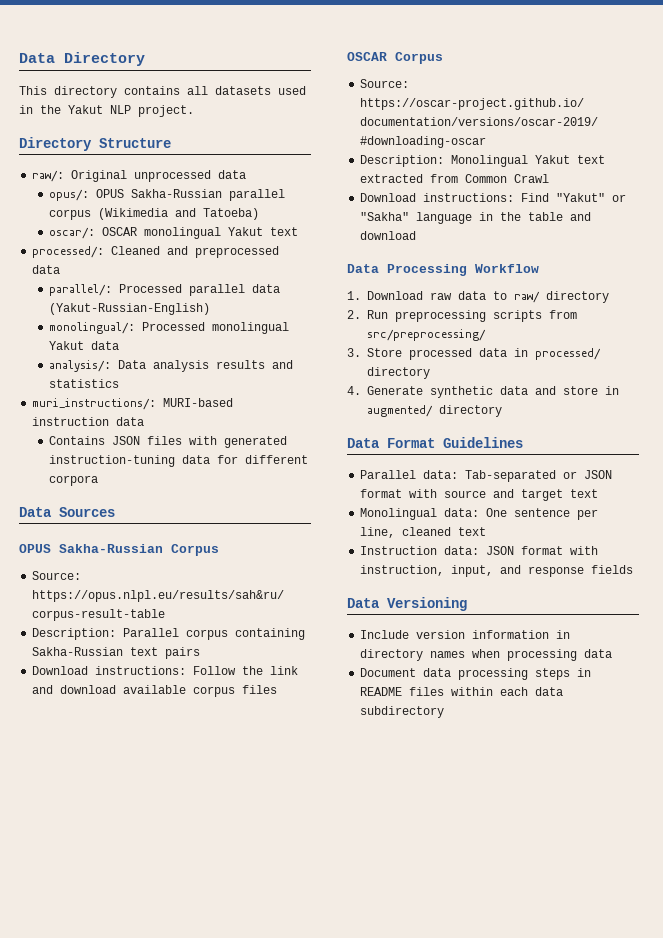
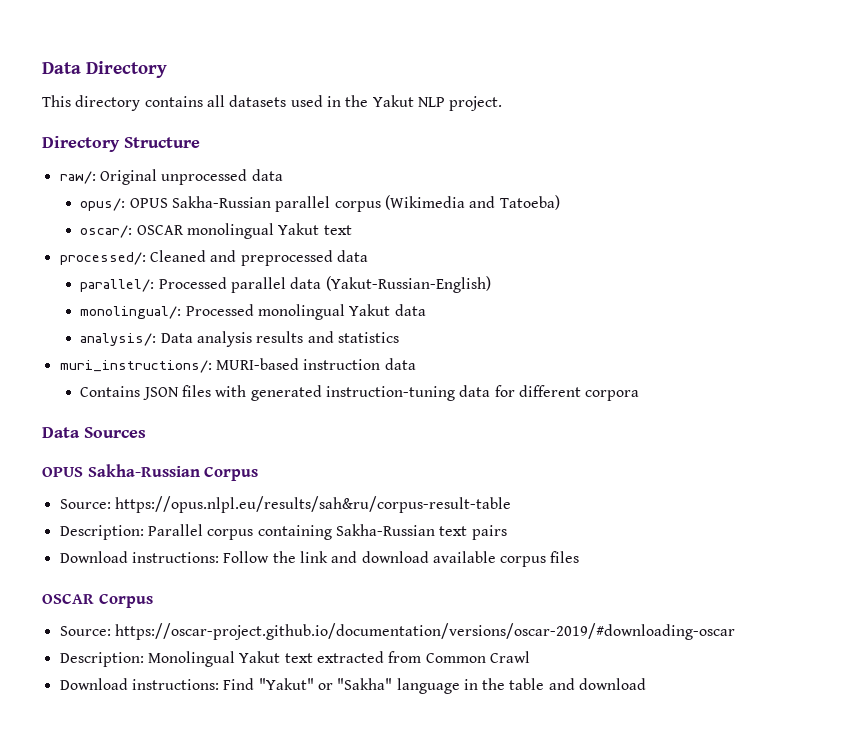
[347,264,539,276] [347,291,609,303] [347,310,577,322] [367,329,486,341] [347,348,601,360] [367,367,430,379] [347,386,619,398] [367,405,502,417] [347,437,523,448] [360,470,613,482] [360,489,599,501] [360,508,599,520] [360,527,487,538] [360,546,599,555] [360,565,634,577] [347,597,467,611] [360,630,571,639] [360,649,613,661] [360,668,592,680] [360,687,564,696] [360,706,445,718] // Data Processing Workflow // 1. Download raw data to raw/ directory // 2. Run preprocessing scripts from src/preprocessing/ // 3. Store processed data in processed/ directory // 4. Generate synthetic data and store in augmented/ directory // Data Format Guidelines // Parallel data: Tab-separated or JSON format with source and target text // Monolingual data: One sentence per line, cleaned text // Instruction data: JSON format with instruction, input, and response fields // Data Versioning // Include version information in directory names when processing data // Document data processing steps in README files within each data subdirectory -> (647, 684) none

